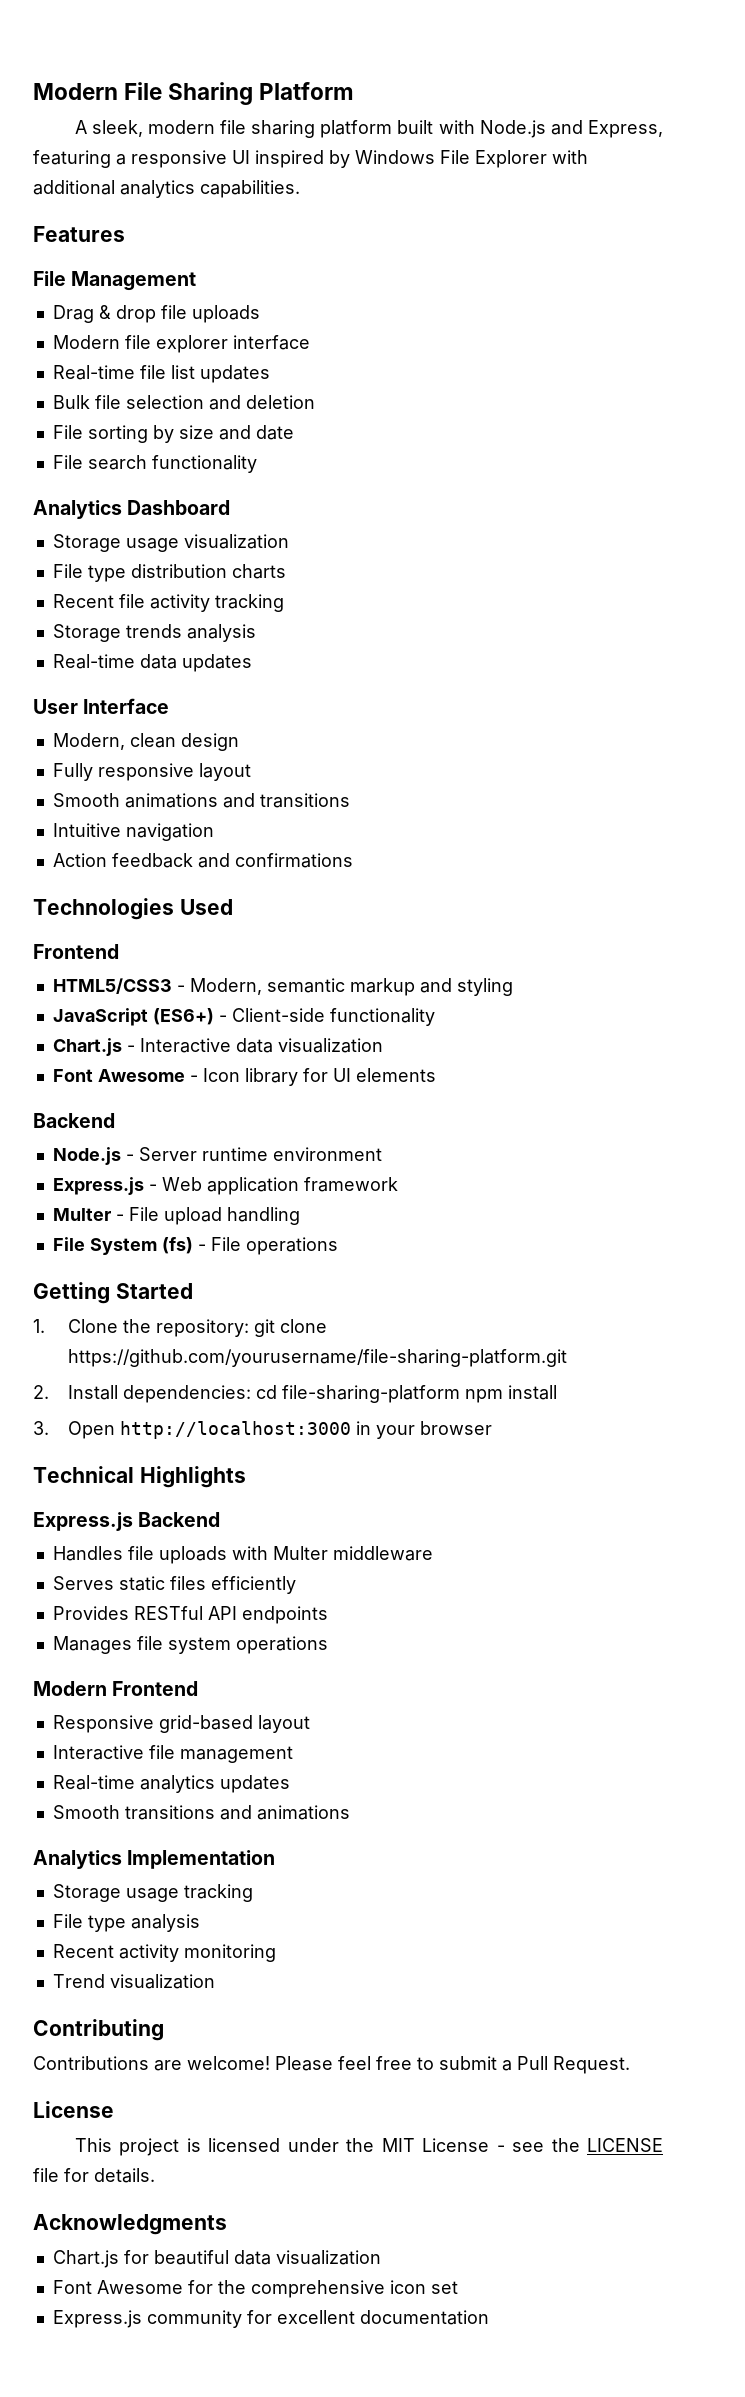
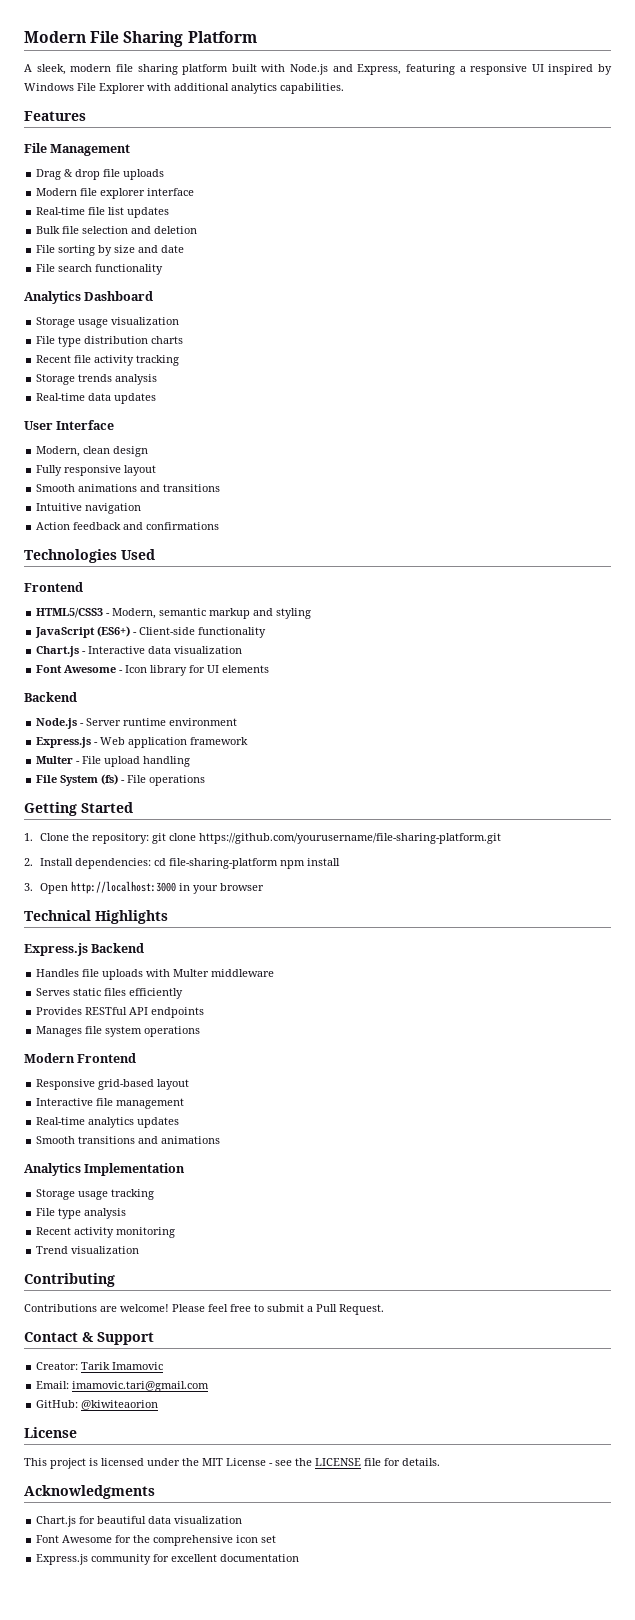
(630, 2065) none -> [24,1332,154,1345] [36,1362,164,1370] [36,1381,210,1392] [36,1400,159,1410] // Contact & Support // Creator: Tarik Imamovic // Email: imamovic.tari@gmail.com // GitHub: @kiwiteaorion

